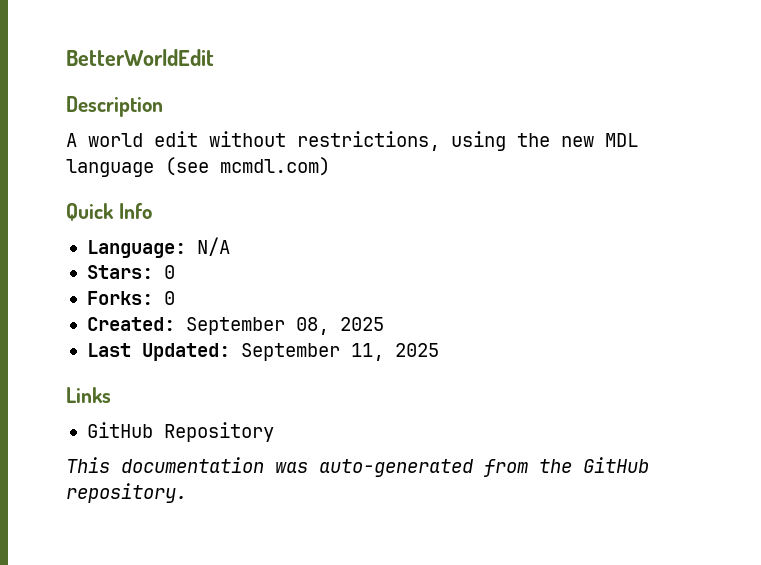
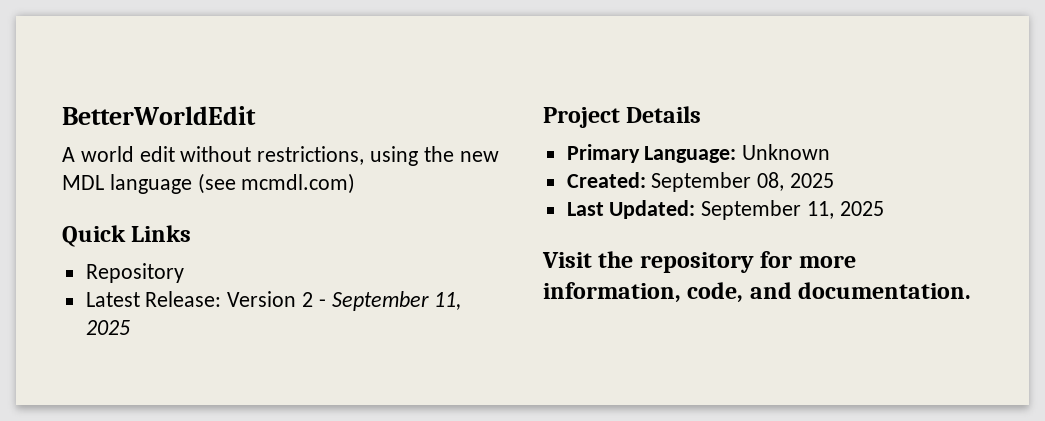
[66,96,163,117] // Description -> (256, 115) none
[118,203,152,219] [86,237,230,258] [86,265,175,279] [86,291,175,305] Info // Language: N/A // Stars: 0 // Forks: 0 -> [131,225,192,242] [85,263,184,283] [85,291,462,311] [85,320,130,335] [543,106,702,128] [566,144,831,163] Links // Repository // Latest Release: Version 2 - September 11, 2025 // Project Details // Primary Language: Unknown
[66,387,111,403] [86,422,274,442] [66,457,649,477] [66,483,187,503] Links // GitHub Repository // This documentation was auto-generated from the GitHub repository. -> [542,251,856,273] [543,282,972,303] Visit the repository for more information, code, and documentation.

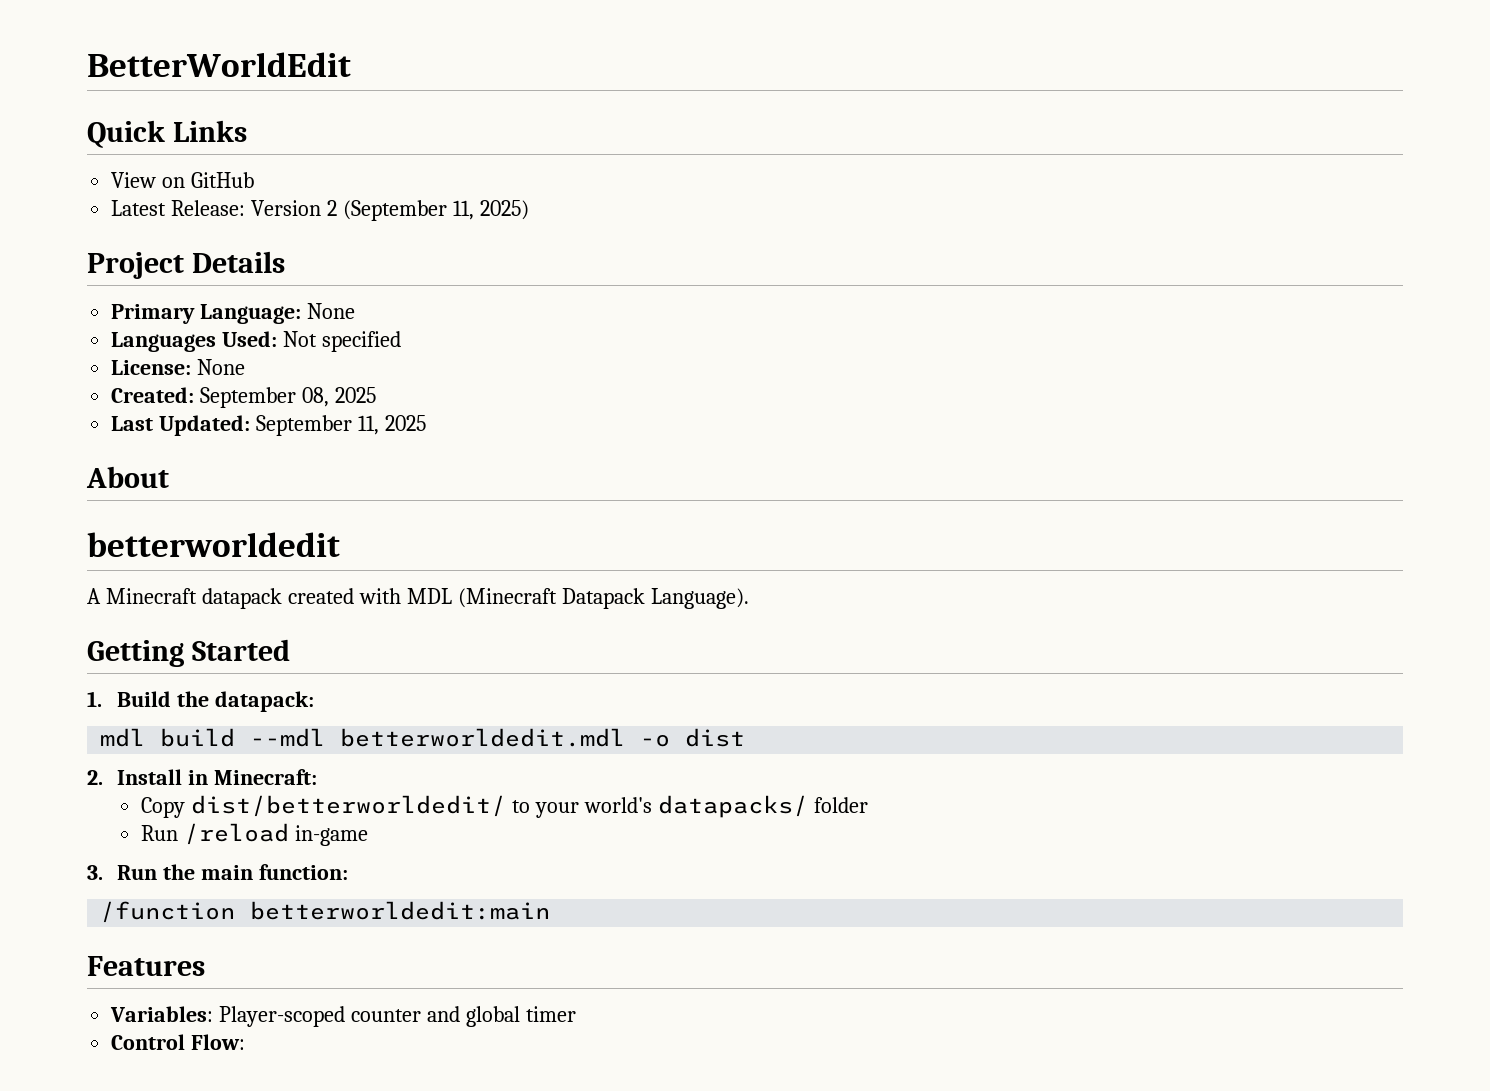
[62,146,499,166] [62,173,356,194] // A world edit without restrictions, using the new MDL language (see mcmdl.com) -> (351, 64) none
[85,263,184,283] Repository -> [111,172,255,188] View on GitHub
[318,291,462,311] [85,320,130,335] - September 11, 2025 -> [342,200,529,221] (September 11, 2025)
[742,144,831,160] Unknown -> [307,303,356,319] [111,331,402,352] [111,359,246,375] None // Languages Used: Not specified // License: None
[542,251,856,273] [543,282,972,303] Visit the repository for more information, code, and documentation. -> [86,466,169,488] [87,532,340,557] [87,588,749,609] [87,639,290,667] [87,691,314,712] [100,728,746,747] [87,769,317,785] [140,795,868,818] [140,823,368,846] [87,864,348,880] [100,901,551,923] [87,956,205,976] [110,1006,576,1027] [111,1034,246,1050] About // betterworldedit // A Minecraft datapack created with MDL (Minecraft Datapack Language). // Getting Started // 1. Build the datapack: // mdl build --mdl betterworldedit.mdl -o dist // 2. Install in Minecraft: // Copy dist/betterworldedit/ to your world's datapacks/ folder // Run /reload in-game // 3. Run the main function: // /function betterworldedit:main // Features // Variables: Player-scoped counter and global timer // Control Flow:

